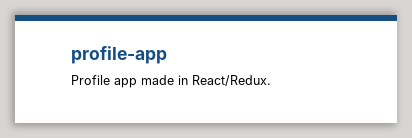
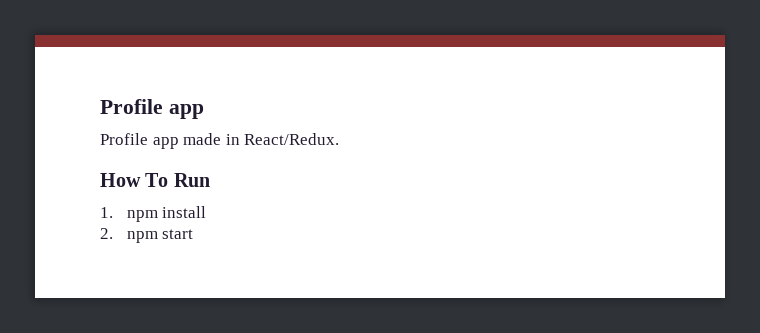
[71,46,167,64] profile-app -> [100,99,204,119] Profile app
(271, 80) none -> [100,173,210,187] [100,206,207,222] [100,228,194,243] // How To Run // 1. npm install // 2. npm start

